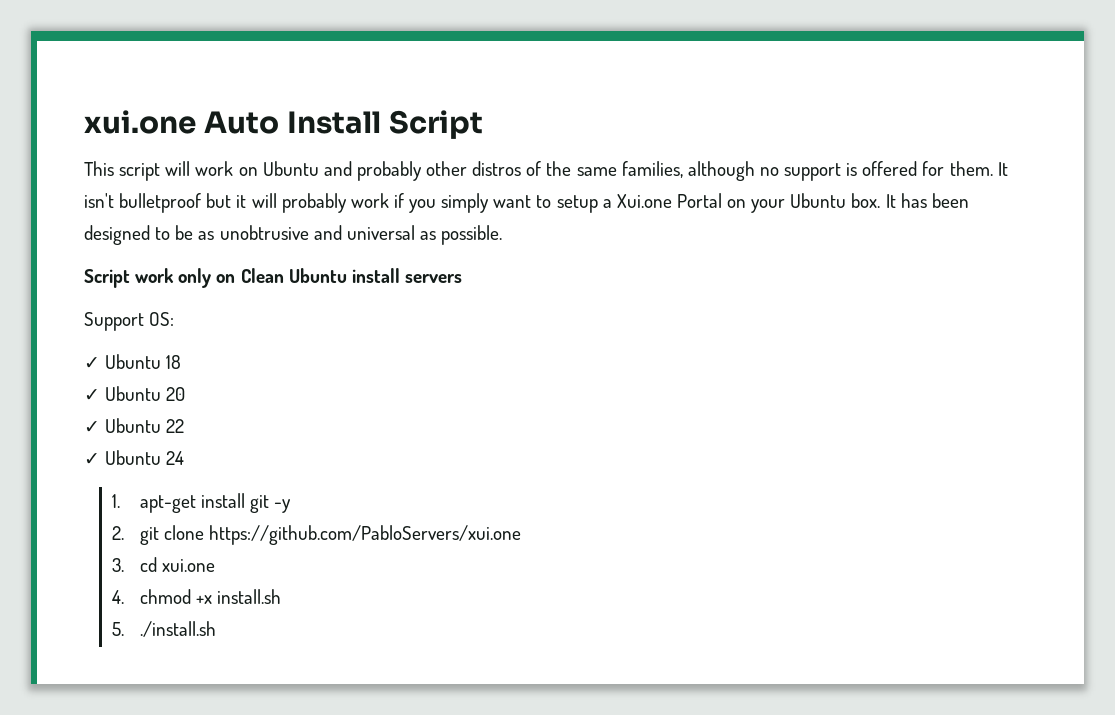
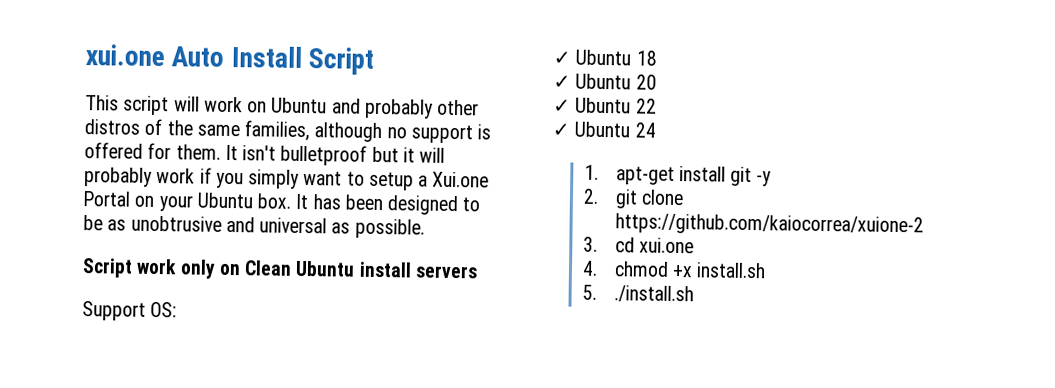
[209,525,522,545] https://github.com/PabloServers/xui.one -> [614,213,924,237] https://github.com/kaiocorrea/xuione-2

